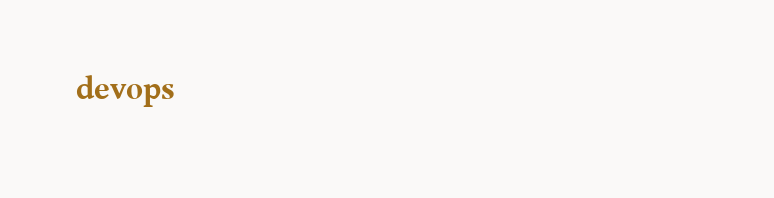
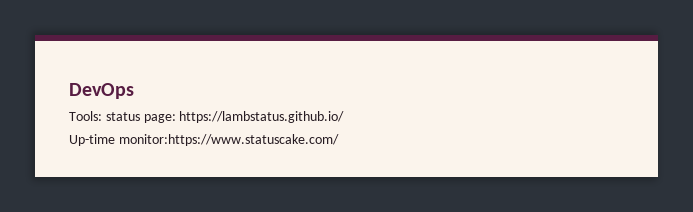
[76,75,175,107] devops -> [69,83,134,99] [69,111,345,123] [69,134,339,146] DevOps // Tools: status page: https://lambstatus.github.io/ // Up-time monitor:https://www.statuscake.com/

